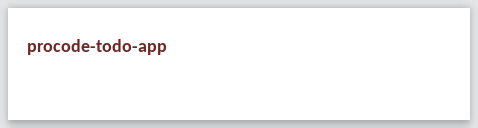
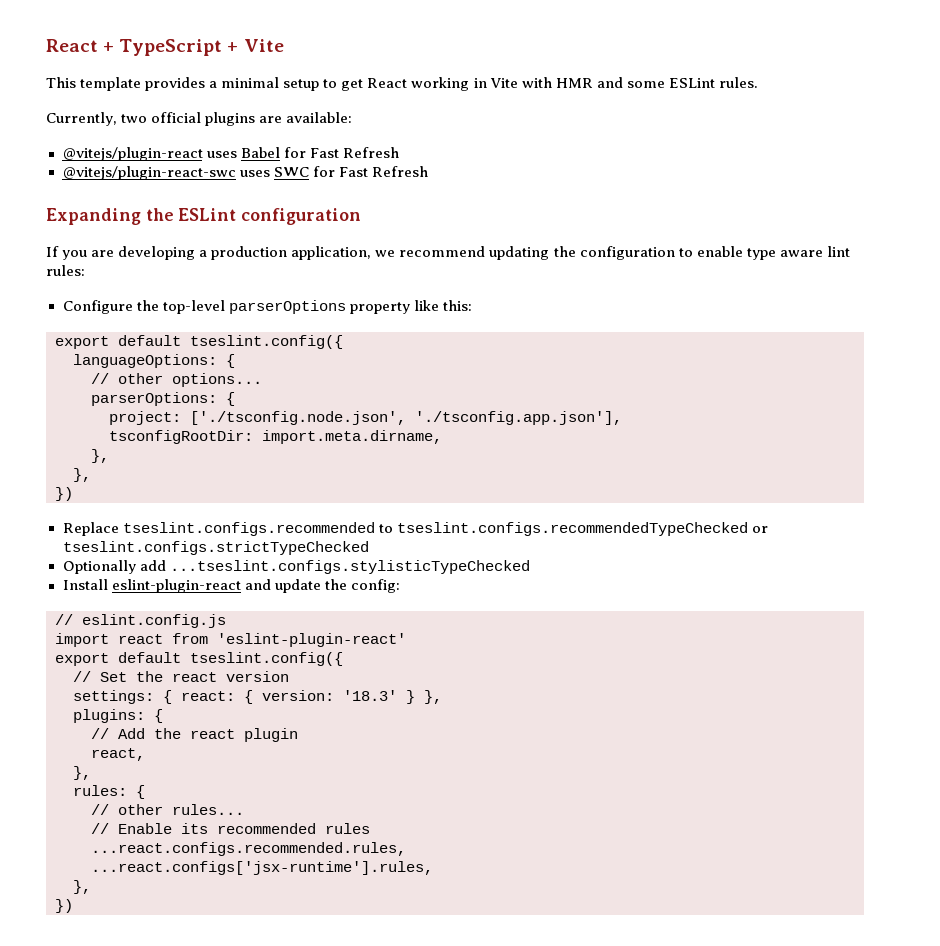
[27,39,167,55] procode-todo-app -> [46,39,284,56] [46,77,758,91] [46,112,353,126] [62,147,399,161] [62,166,428,180] [46,208,362,225] [46,246,850,260] [46,265,85,276] [62,300,472,314] [55,335,343,349] [73,354,235,368] [91,373,262,387] [91,392,235,406] [109,411,622,425] [109,430,442,444] [91,449,109,463] [73,468,91,482] [55,487,73,501] [62,522,768,536] [62,541,369,555] [62,560,530,574] [62,579,400,593] [55,614,226,628] [55,633,406,647] [55,652,343,666] [73,671,289,682] [73,690,442,704] [73,709,163,723] [91,728,298,742] [91,748,145,761] [73,766,91,780] [73,785,145,799] [91,804,244,815] [91,823,370,834] [91,842,406,856] [91,861,433,875] [73,880,91,894] [55,899,73,913] React + TypeScript + Vite // This template provides a minimal setup to get React working in Vite with HMR and some ESLint rules. // Currently, two official plugins are available: // @vitejs/plugin-react uses Babel for Fast Refresh // @vitejs/plugin-react-swc uses SWC for Fast Refresh // Expanding the ESLint configuration // If you are developing a production application, we recommend updating the configuration to enable type aware lint rules: // Configure the top-level parserOptions property like this: // export default tseslint.config({ // languageOptions: { // // other options... // parserOptions: { // project: ['./tsconfig.node.json', './tsconfig.app.json'], // tsconfigRootDir: import.meta.dirname, // }, // }, // }) // Replace tseslint.configs.recommended to tseslint.configs.recommendedTypeChecked or tseslint.configs.strictTypeChecked // Optionally add ...tseslint.configs.stylisticTypeChecked // Install eslint-plugin-react and update the config: // // eslint.config.js // import react from 'eslint-plugin-react' // export default tseslint.config({ // // Set the react version // settings: { react: { version: '18.3' } }, // plugins: { // // Add the react plugin // react, // }, // rules: { // // other rules... // // Enable its recommended rules // ...react.configs.recommended.rules, // ...react.configs['jsx-runtime'].rules, // }, // })

